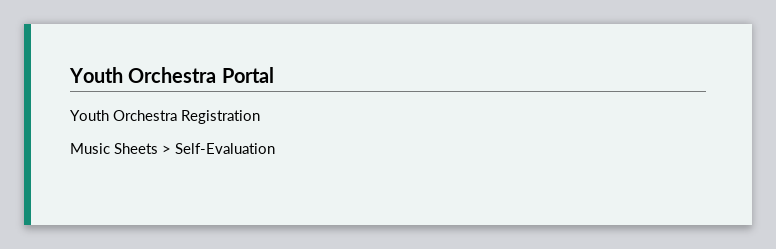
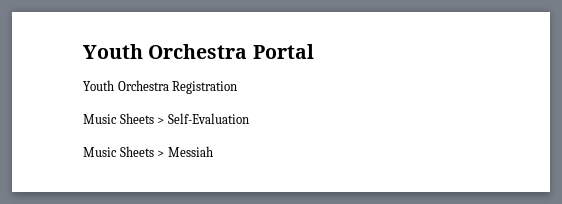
(275, 148) none -> [83,146,213,157] // Music Sheets > Messiah

